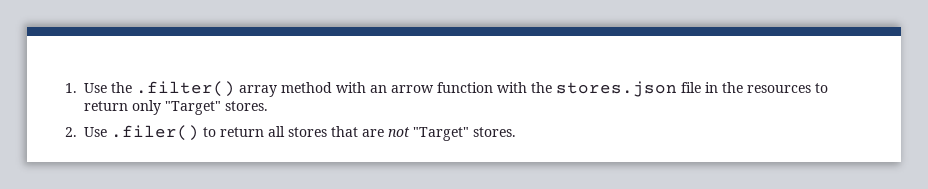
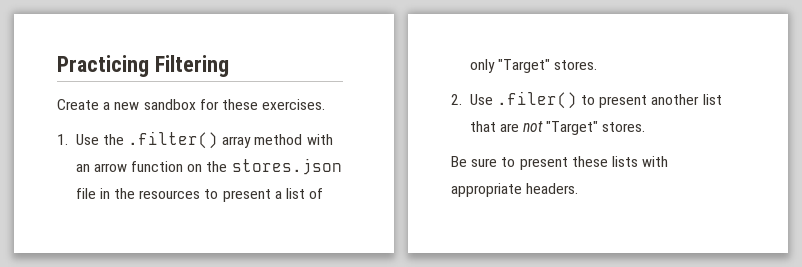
(65, 88) none -> [57,55,229,77] [57,99,326,110] Practicing Filtering // Create a new sandbox for these exercises. //
[497,82,527,93] with -> [187,164,203,172] on
[84,101,128,111] return -> [222,188,324,202] present a list of
[220,126,327,137] return all stores -> [599,94,722,108] present another list
(516, 132) none -> [451,156,669,170] [451,183,579,197] // Be sure to present these lists with appropriate headers.

